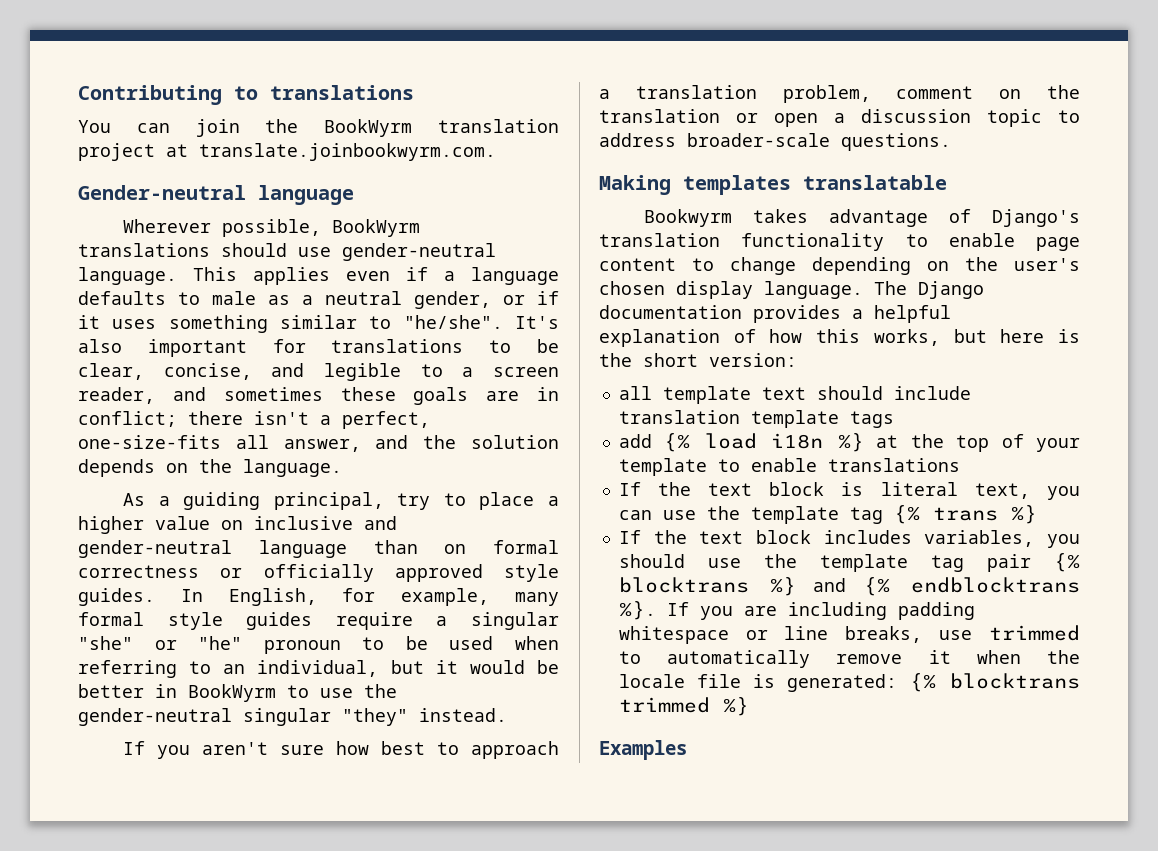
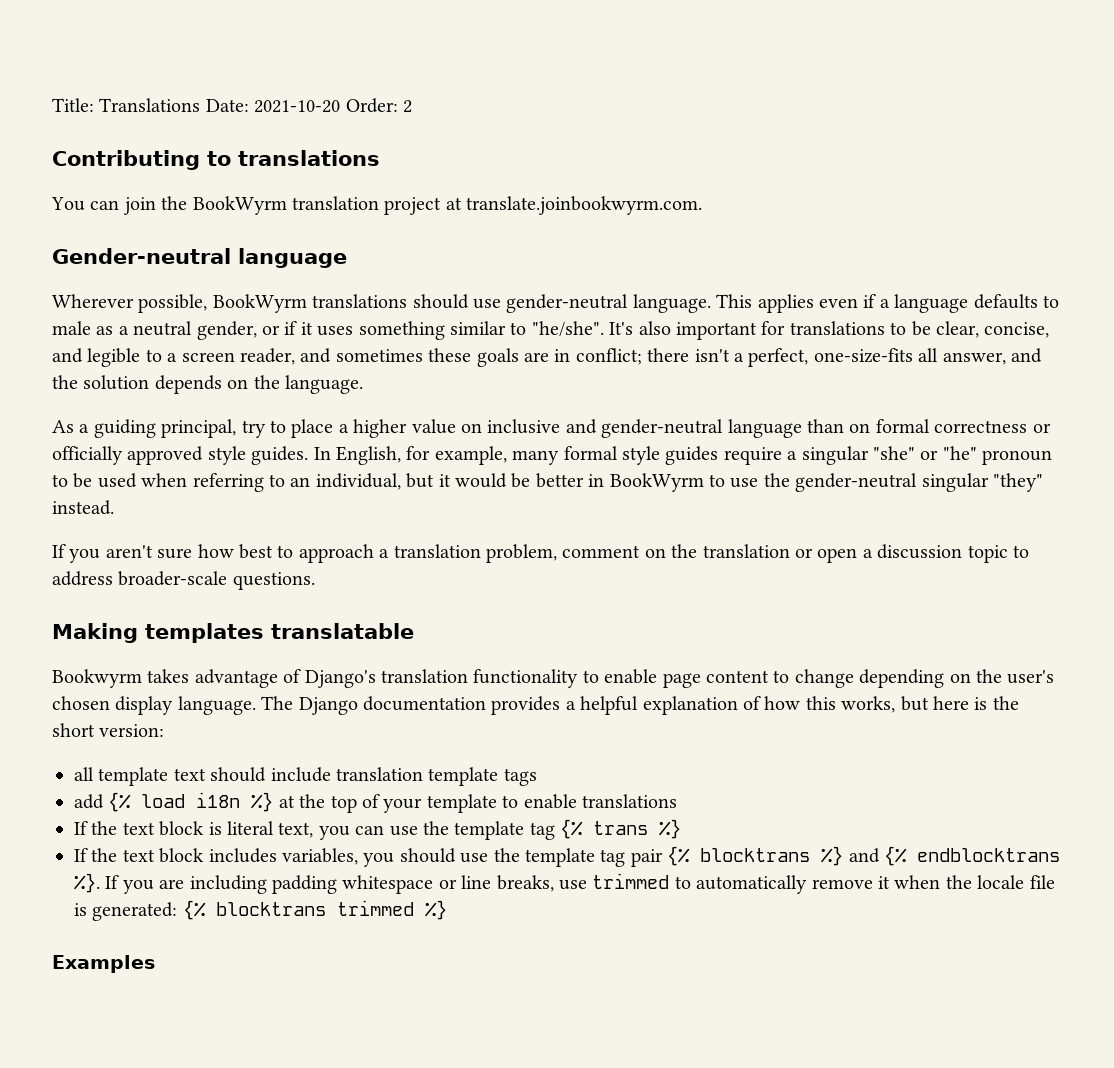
(78, 95) none -> [52,98,412,113] Title: Translations Date: 2021-10-20 Order: 2 //

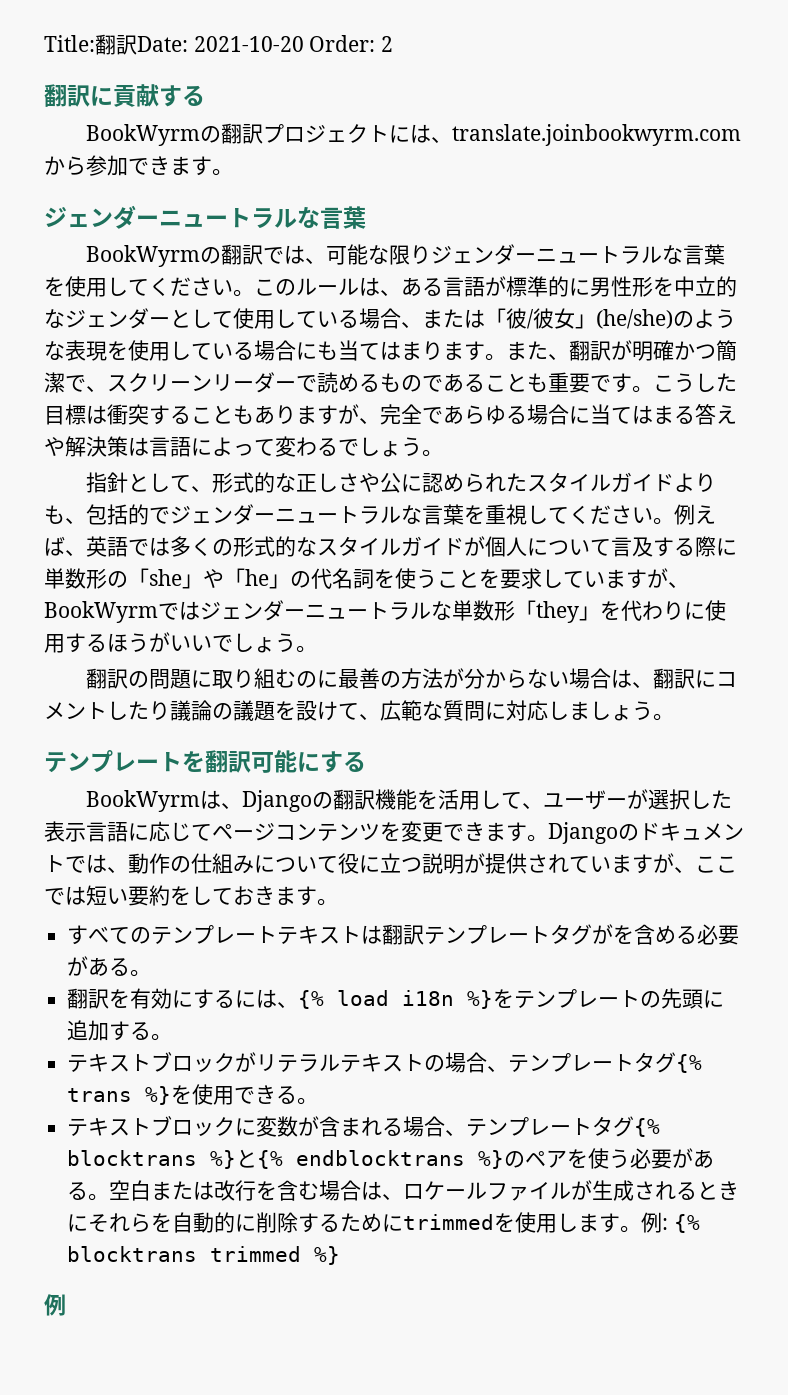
[99,98,201,112] Translations -> [95,34,137,55] 翻訳
[52,150,380,170] [51,196,703,215] [52,248,347,268] [52,294,1059,313] [52,321,1050,340] [52,348,1042,367] [52,375,363,394] [52,419,1051,438] [52,446,1053,465] [52,473,1043,492] [52,500,114,515] [52,544,1029,563] [52,571,315,590] [52,623,414,643] [52,669,1055,688] [52,696,1019,715] [52,723,165,737] [74,767,537,786] [74,792,677,813] [74,819,682,840] [74,848,663,867] Contributing to translations // You can join the BookWyrm translation project at translate.joinbookwyrm.com. // Gender-neutral language // Wherever possible, BookWyrm translations should use gender-neutral language. This applies even if a language defaults to male as a neutral gender, or if it uses something similar to "he/she". It's also important for translations to be clear, concise, and legible to a screen reader, and sometimes these goals are in conflict; there isn't a perfect, one-size-fits all answer, and the solution depends on the language. // As a guiding principal, try to place a higher value on inclusive and gender-neutral language than on formal correctness or officially approved style guides. In English, for example, many formal style guides require a singular "she" or "he" pronoun to be used when referring to an individual, but it would be better in BookWyrm to use the gender-neutral singular "they" instead. // If you aren't sure how best to approach a translation problem, comment on the translation or open a discussion topic to address broader-scale questions. // Making templates translatable // Bookwyrm takes advantage of Django's translation functionality to enable page content to change depending on the user's chosen display language. The Django documentation provides a helpful explanation of how this works, but here is the short version: // all template text should include translation template tags // add {% load i18n %} at the top of your template to enable translations // If the text block is literal text, you can use the template tag {% trans %} // If the text block includes variables, you should use the template tag pair -> [44,84,205,107] [85,123,741,146] [44,155,233,176] [44,205,366,229] [85,244,725,267] [44,276,737,297] [44,308,736,329] [44,340,737,361] [44,372,737,393] [44,404,737,425] [44,436,443,457] [85,472,716,493] [44,504,716,525] [44,536,737,557] [44,568,689,589] [44,600,726,623] [44,632,317,653] [85,668,737,689] [44,700,674,721] [44,750,366,773] [85,789,732,812] [44,821,744,844] [44,853,737,874] [44,885,338,906] [67,924,740,945] [67,956,152,977] [67,988,725,1009] [67,1020,173,1041] [67,1052,703,1073] [67,1084,319,1105] [67,1116,635,1137] 翻訳に貢献する // BookWyrmの翻訳プロジェクトには、translate.joinbookwyrm.comから参加できます。 // ジェンダーニュートラルな言葉 // BookWyrmの翻訳では、可能な限りジェンダーニュートラルな言葉を使用してください。このルールは、ある言語が標準的に男性形を中立的なジェンダーとして使用している場合、または「彼/彼女」(he/she)のような表現を使用している場合にも当てはまります。また、翻訳が明確かつ簡潔で、スクリーンリーダーで読めるものであることも重要です。こうした目標は衝突することもありますが、完全であらゆる場合に当てはまる答えや解決策は言語によって変わるでしょう。 // 指針として、形式的な正しさや公に認められたスタイルガイドよりも、包括的でジェンダーニュートラルな言葉を重視してください。例えば、英語では多くの形式的なスタイルガイドが個人について言及する際に単数形の「she」や「he」の代名詞を使うことを要求していますが、BookWyrmではジェンダーニュートラルな単数形「they」を代わりに使用するほうがいいでしょう。 // 翻訳の問題に取り組むのに最善の方法が分からない場合は、翻訳にコメントしたり議論の議題を設けて、広範な質問に対応しましょう。 // テンプレートを翻訳可能にする // BookWyrmは、Djangoの翻訳機能を活用して、ユーザーが選択した表示言語に応じてページコンテンツを変更できます。Djangoのドキュメントでは、動作の仕組みについて役に立つ説明が提供されていますが、ここでは短い要約をしておきます。 // すべてのテンプレートテキストは翻訳テンプレートタグがを含める必要がある。 // 翻訳を有効にするには、{% load i18n %}をテンプレートの先頭に追加する。 // テキストブロックがリテラルテキストの場合、テンプレートタグ{% trans %}を使用できる。 // テキストブロックに変数が含まれる場合、テンプレートタグ
[848,848,880,863] and -> [236,1149,258,1168] と
[74,873,1055,894] [74,902,178,921] %}. If you are including padding whitespace or line breaks, use trimmed to automatically remove it when the locale file is generated: -> [478,1148,715,1169] [67,1180,740,1201] [67,1212,669,1233] %}のペアを使う必要がある。空白または改行を含む場合は、ロケールファイルが生成されるときにそれらを自動的に削除するためにtrimmedを使用します。例:
[52,955,155,973] Examples -> [44,1294,66,1316] 例

